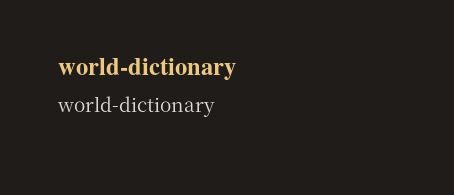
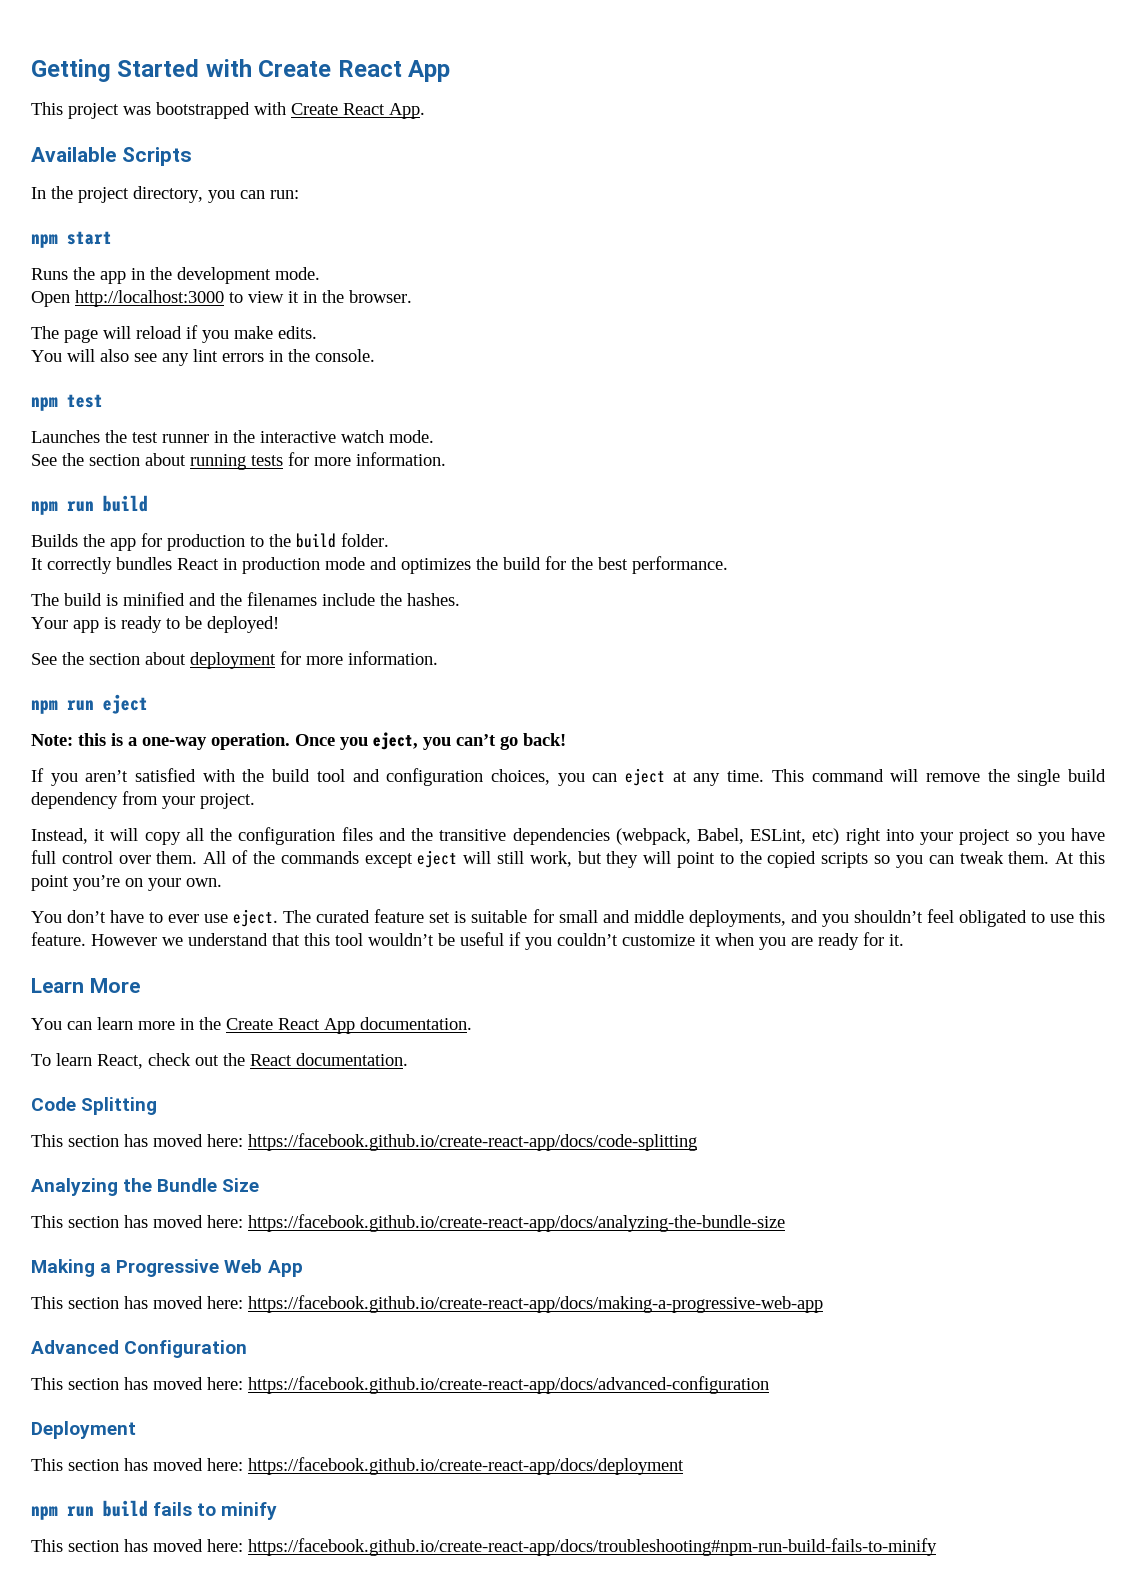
[58,58,236,80] [57,96,215,117] world-dictionary // world-dictionary -> [31,59,451,82] [31,102,425,119] [31,147,192,166] [31,186,299,203] [31,231,112,248] [31,267,320,284] [31,290,412,307] [31,325,317,343] [31,349,375,366] [31,394,103,411] [31,430,434,443] [31,452,446,470] [31,495,148,515] [31,533,389,551] [31,556,728,574] [31,592,460,606] [31,616,279,633] [31,651,438,669] [31,694,148,714] [31,732,566,750] [31,768,1106,786] [31,791,255,809] [31,827,1106,845] [31,850,1105,868] [31,875,222,891] [31,909,1105,927] [31,932,904,950] [31,978,140,993] [31,1017,472,1034] [31,1053,408,1069] [31,1097,158,1115] [31,1133,697,1151] [31,1178,260,1196] [31,1214,785,1232] [31,1259,303,1277] [31,1295,823,1313] [31,1340,248,1358] [31,1376,769,1394] [31,1421,136,1439] [31,1457,684,1475] [31,1500,278,1520] [31,1538,937,1556] Getting Started with Create React App // This project was bootstrapped with Create React App. // Available Scripts // In the project directory, you can run: // npm start // Runs the app in the development mode. // Open http://localhost:3000 to view it in the browser. // The page will reload if you make edits. // You will also see any lint errors in the console. // npm test // Launches the test runner in the interactive watch mode. // See the section about running tests for more information. // npm run build // Builds the app for production to the build folder. // It correctly bundles React in production mode and optimizes the build for the best performance. // The build is minified and the filenames include the hashes. // Your app is ready to be deployed! // See the section about deployment for more information. // npm run eject // Note: this is a one-way operation. Once you eject, you can’t go back! // If you aren’t satisfied with the build tool and configuration choices, you can eject at any time. This command will remove the single build dependency from your project. // Instead, it will copy all the configuration files and the transitive dependencies (webpack, Babel, ESLint, etc) right into your project so you have full control over them. All of the commands except eject will still work, but they will point to the copied scripts so you can tweak them. At this point you’re on your own. // You don’t have to ever use eject. The curated feature set is suitable for small and middle deployments, and you shouldn’t feel obligated to use this feature. However we understand that this tool wouldn’t be useful if you couldn’t customize it when you are ready for it. // Learn More // You can learn more in the Create React App documentation. // To learn React, check out the React documentation. // Code Splitting // This section has moved here: https://facebook.github.io/create-react-app/docs/code-splitting // Analyzing the Bundle Size // This section has moved here: https://facebook.github.io/create-react-app/docs/analyzing-the-bundle-size // Making a Progressive Web App // This section has moved here: https://facebook.github.io/create-react-app/docs/making-a-progressive-web-app // Advanced Configuration // This section has moved here: https://facebook.github.io/create-react-app/docs/advanced-configuration // Deployment // This section has moved here: https://facebook.github.io/create-react-app/docs/deployment // npm run build fails to minify // This section has moved here: https://facebook.github.io/create-react-app/docs/troubleshooting#npm-run-build-fails-to-minify

